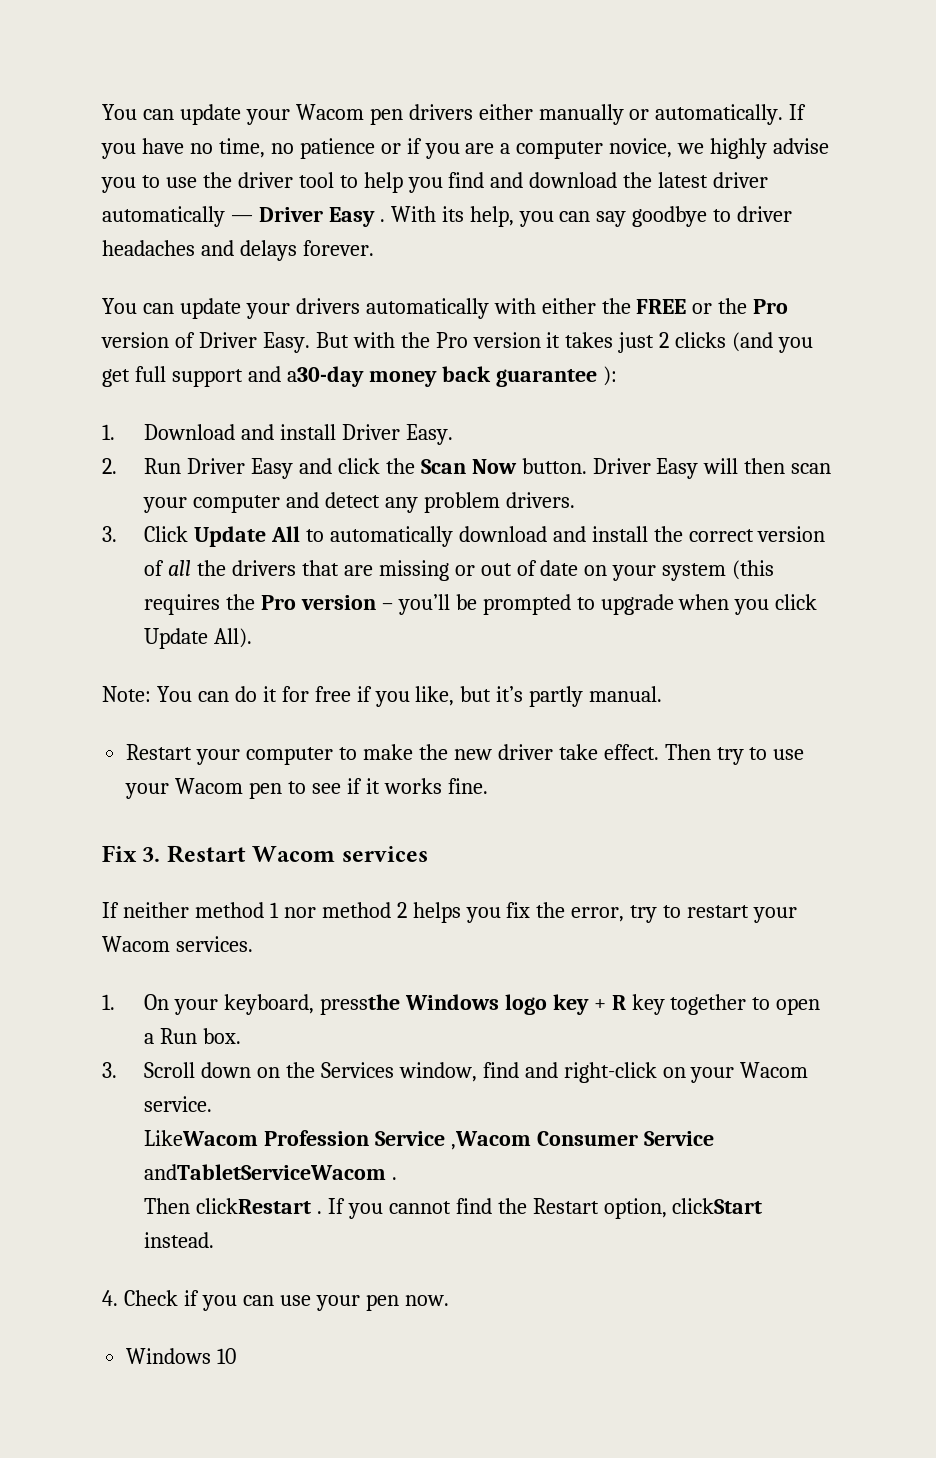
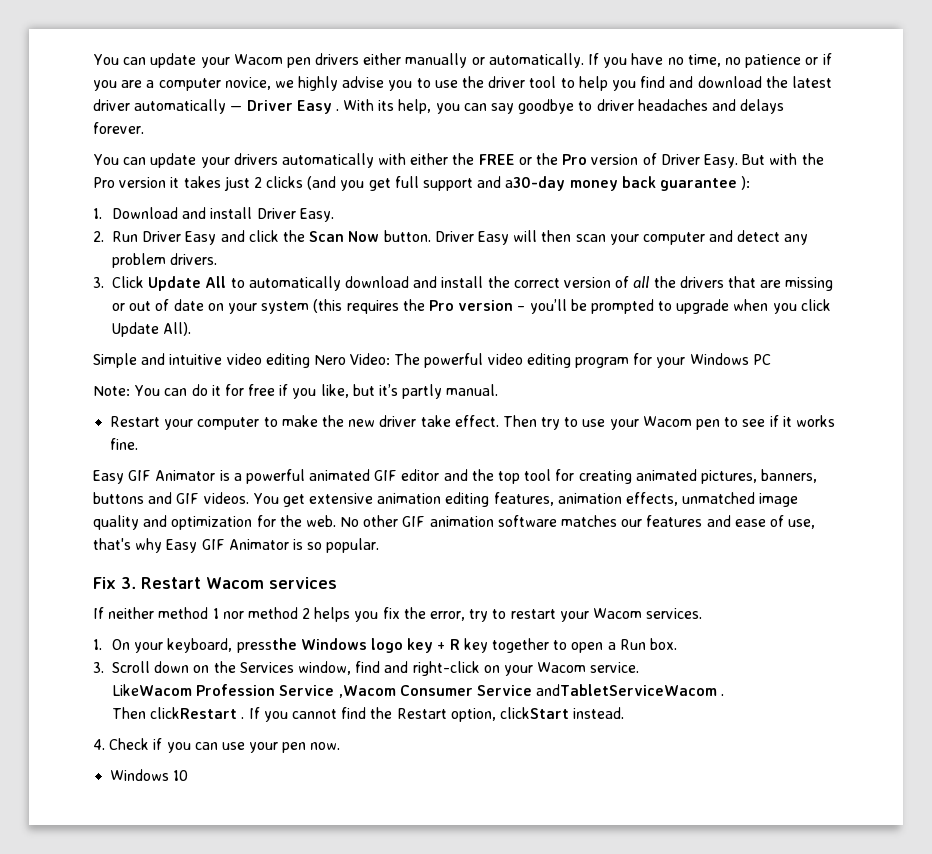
(252, 638) none -> [93,353,771,368] // Simple and intuitive video editing Nero Video: The powerful video editing program for your Windows PC
(488, 786) none -> [93,469,818,484] [93,492,799,507] [93,515,816,530] [93,538,380,553] // Easy GIF Animator is a powerful animated GIF editor and the top tool for creating animated pictures, banners, buttons and GIF videos. You get extensive animation editing features, animation effects, unmatched image quality and optimization for the web. No other GIF animation software matches our features and ease of use, that's why Easy GIF Animator is so popular.

